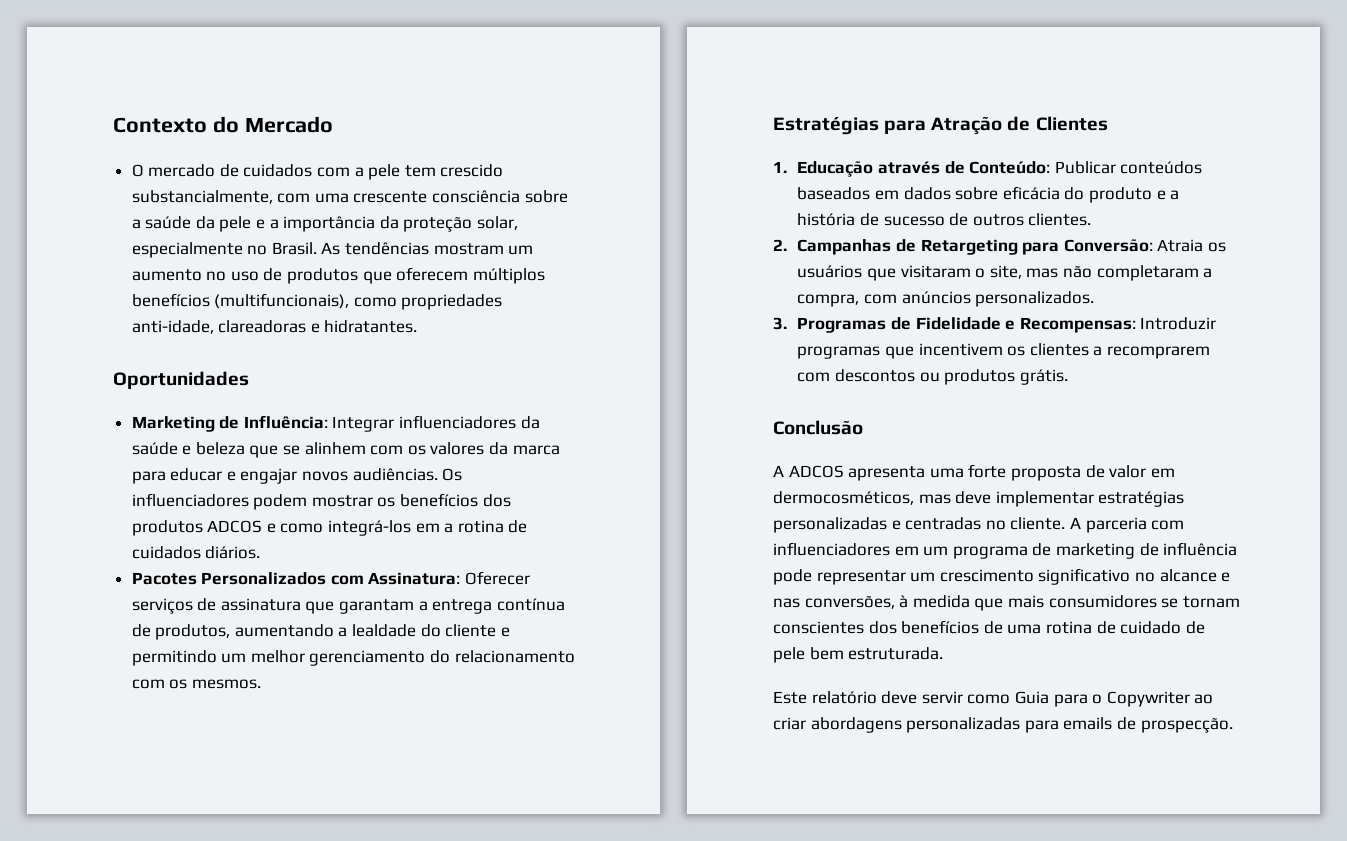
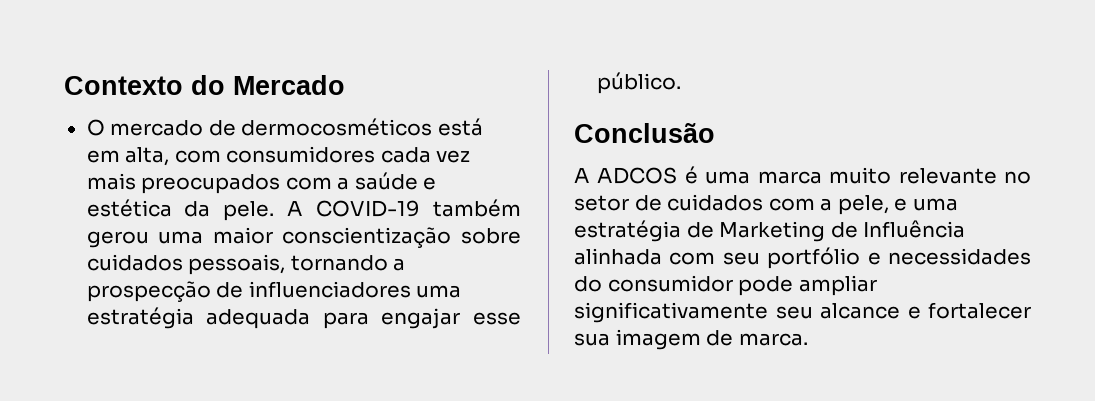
[243,164,504,180] [131,190,568,204] [131,216,519,232] [131,242,534,258] [131,267,545,284] [131,293,503,310] [131,320,418,334] [113,371,249,389] [131,415,540,432] [131,442,560,458] [131,468,463,484] [131,493,511,510] [131,520,528,536] [131,546,261,559] [131,571,531,585] [131,598,565,614] [131,624,510,640] [131,650,575,666] [131,679,261,689] [773,116,1108,135] [773,161,1203,177] [797,186,1180,203] [797,213,1092,226] [773,239,1226,255] [797,265,1213,281] [797,291,1095,307] [773,317,1217,333] [797,343,1210,359] [797,369,1068,385] [773,420,863,435] [773,464,1175,481] [773,491,1185,507] [773,517,1185,533] [773,542,1238,559] [773,568,1231,585] [773,595,1240,611] [773,620,1205,634] [773,647,944,663] [773,691,1214,707] [773,717,1233,733] cuidados com a pele tem crescido substancialmente, com uma crescente consciência sobre a saúde da pele e a importância da proteção solar, especialmente no Brasil. As tendências mostram um aumento no uso de produtos que oferecem múltiplos benefícios (multifuncionais), como propriedades anti-idade, clareadoras e hidratantes. // Oportunidades // Marketing de Influência: Integrar influenciadores da saúde e beleza que se alinhem com os valores da marca para educar e engajar novos audiências. Os influenciadores podem mostrar os benefícios dos produtos ADCOS e como integrá-los em a rotina de cuidados diários. // Pacotes Personalizados com Assinatura: Oferecer serviços de assinatura que garantam a entrega contínua de produtos, aumentando a lealdade do cliente e permitindo um melhor gerenciamento do relacionamento com os mesmos. // Estratégias para Atração de Clientes // 1. Educação através de Conteúdo: Publicar conteúdos baseados em dados sobre eficácia do produto e a história de sucesso de outros clientes. // 2. Campanhas de Retargeting para Conversão: Atraia os usuários que visitaram o site, mas não completaram a compra, com anúncios personalizados. // 3. Programas de Fidelidade e Recompensas: Introduzir programas que incentivem os clientes a recomprarem com descontos ou produtos grátis. // Conclusão // A ADCOS apresenta uma forte proposta de valor em dermocosméticos, mas deve implementar estratégias personalizadas e centradas no cliente. A parceria com influenciadores em um programa de marketing de influência pode representar um crescimento significativo no alcance e nas conversões, à medida que mais consumidores se tornam conscientes dos benefícios de uma rotina de cuidado de pele bem estruturada. // Este relatório deve servir como Guia para o Copywriter ao criar abordagens personalizadas para emails de prospecção. -> [241,118,483,136] [86,146,471,166] [86,172,437,194] [86,199,521,221] [86,227,521,248] [86,254,406,275] [86,281,462,302] [86,307,521,329] [596,72,681,94] [574,123,715,143] [574,166,1031,184] [574,194,958,215] [574,220,966,242] [574,247,1031,269] [574,275,877,296] [574,302,1031,323] [574,329,808,350] dermocosméticos está em alta, com consumidores cada vez mais preocupados com a saúde e estética da pele. A COVID-19 também gerou uma maior conscientização sobre cuidados pessoais, tornando a prospecção de influenciadores uma estratégia adequada para engajar esse público. // Conclusão // A ADCOS é uma marca muito relevante no setor de cuidados com a pele, e uma estratégia de Marketing de Influência alinhada com seu portfólio e necessidades do consumidor pode ampliar significativamente seu alcance e fortalecer sua imagem de marca.

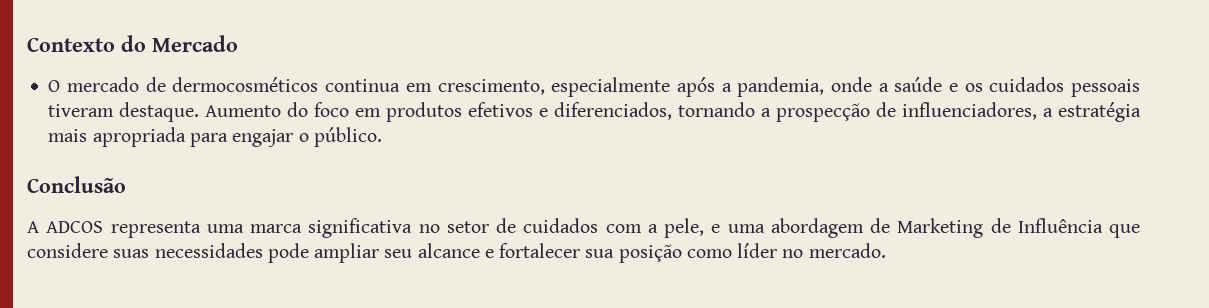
[437,118,483,136] [86,146,471,166] [86,172,437,194] [86,199,521,221] [86,227,521,248] [86,254,406,275] [86,281,462,302] [86,307,311,329] está em alta, com consumidores cada vez mais preocupados com a saúde e estética da pele. A COVID-19 também gerou uma maior conscientização sobre cuidados pessoais, tornando a prospecção de influenciadores uma estratégia adequada -> [325,77,1140,97] [48,102,1141,122] [48,127,186,147] continua em crescimento, especialmente após a pandemia, onde a saúde e os cuidados pessoais tiveram destaque. Aumento do foco em produtos efetivos e diferenciados, tornando a prospecção de influenciadores, a estratégia mais apropriada
[473,312,521,325] esse -> [298,133,309,142] o
[684,166,698,184] é -> [110,221,201,238] representa
[829,167,997,184] muito relevante -> [308,218,413,238] significativa
[574,220,681,242] estratégia -> [770,218,864,238] abordagem
[574,247,1031,269] [574,275,733,292] alinhada com seu portfólio e necessidades do consumidor -> [1109,224,1140,238] [27,243,263,258] que considere suas necessidades
[574,302,768,323] significativamente -> (380, 253) none
[615,329,808,350] imagem de marca. -> [618,243,886,263] posição como líder no mercado.

